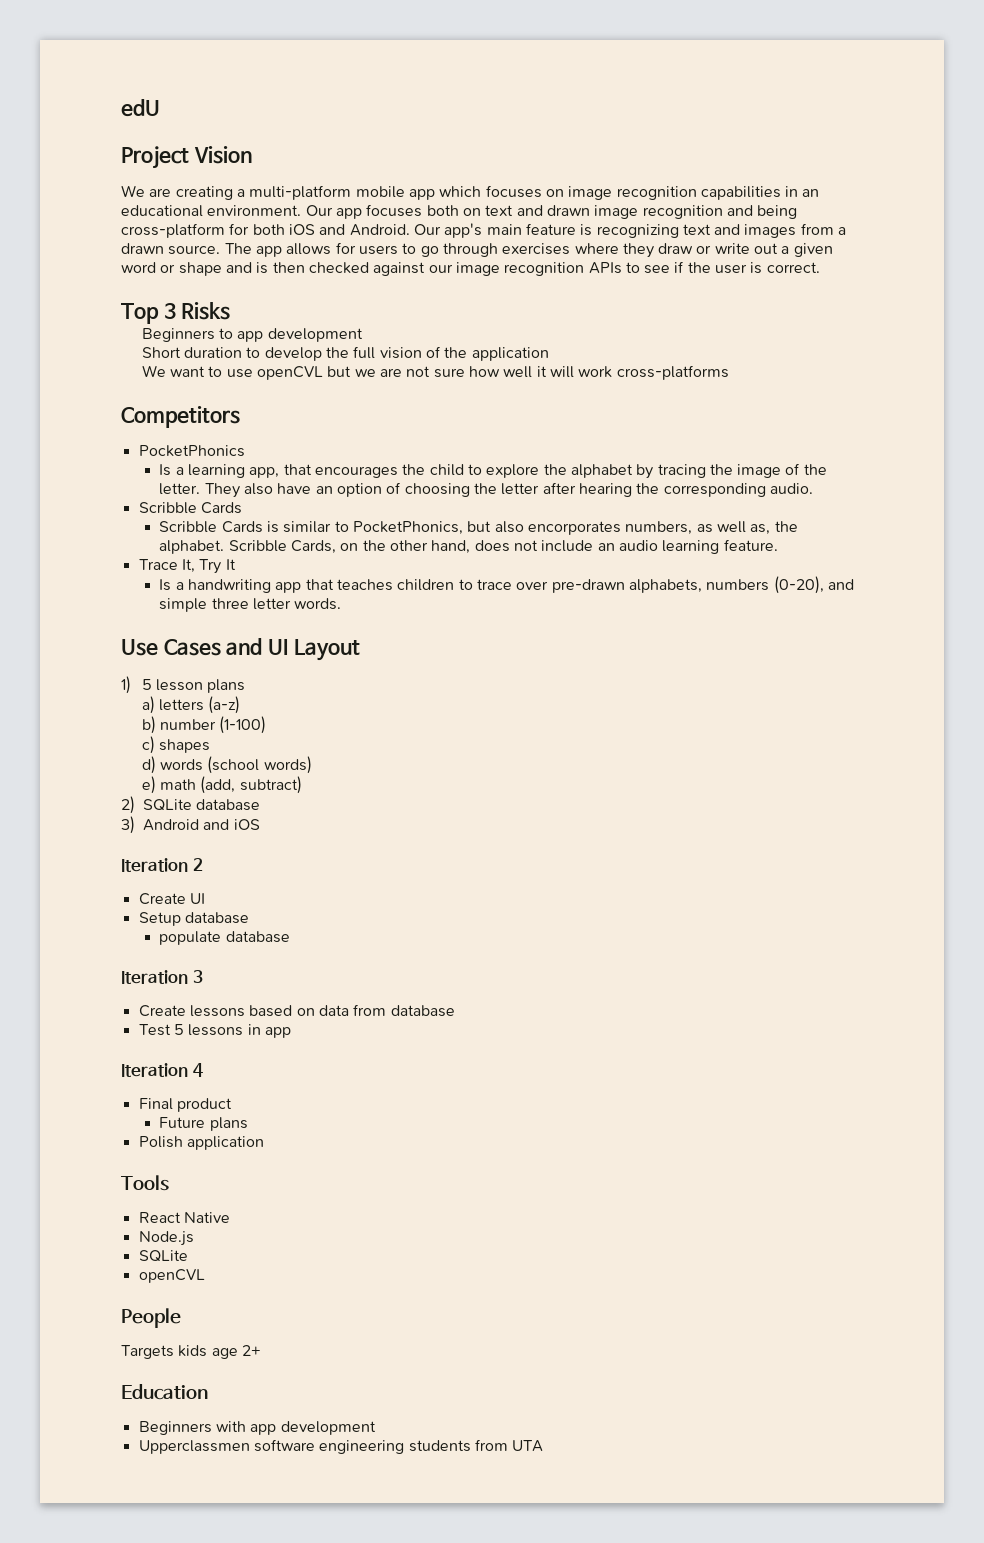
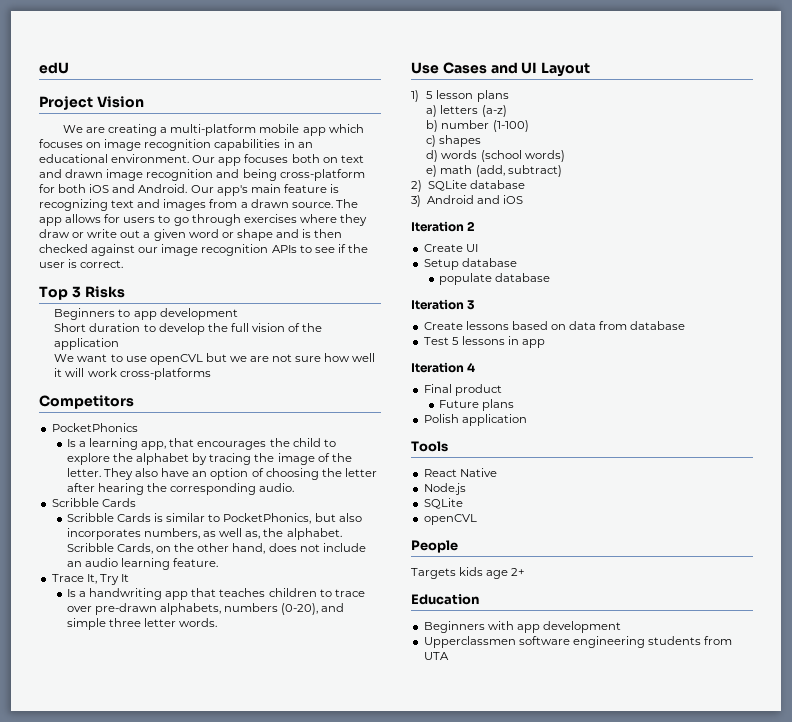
[527,521,621,535] encorporates -> [66,528,141,540] incorporates

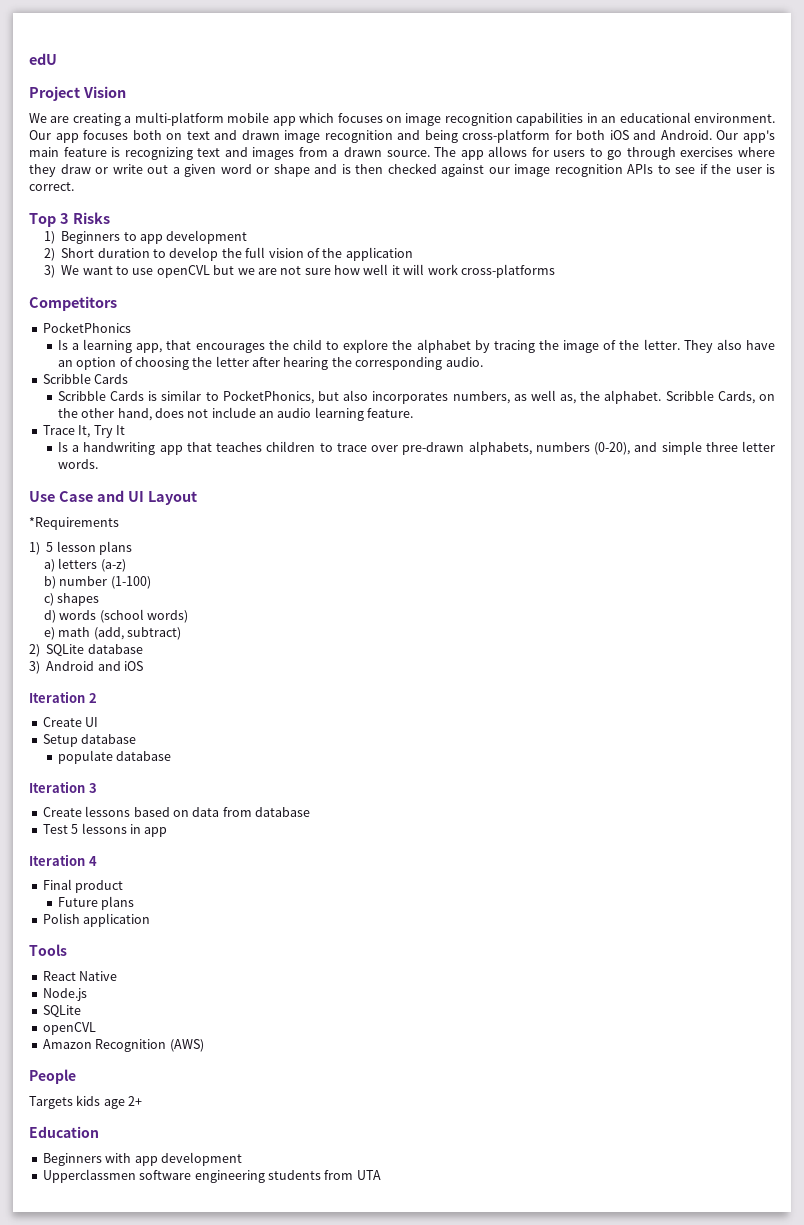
(125, 292) none -> [44,231,56,244] 1)
(238, 314) none -> [44,248,56,261] 2)
(120, 344) none -> [44,265,56,278] 3)
[442,62,487,74] Cases -> [58,491,93,502] Case
(591, 69) none -> [29,517,119,530] // *Requirements
(477, 519) none -> [42,1039,204,1052] // Amazon Recognition (AWS)

